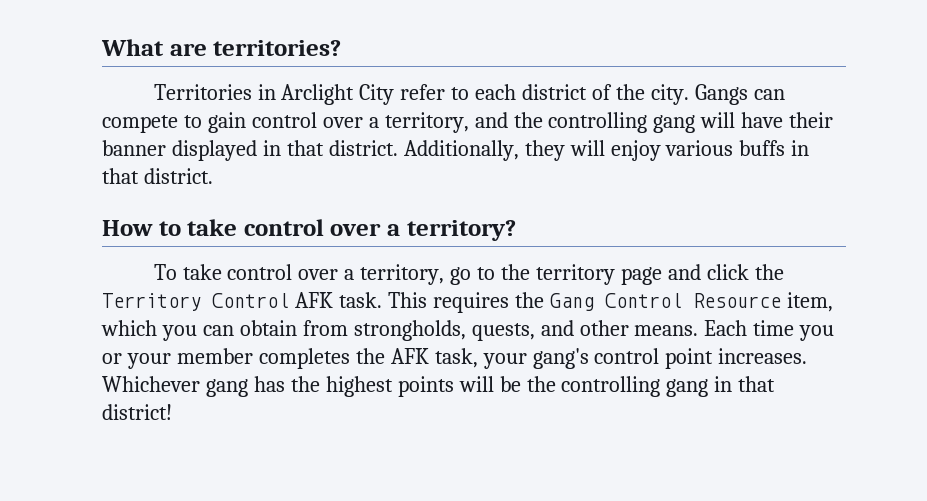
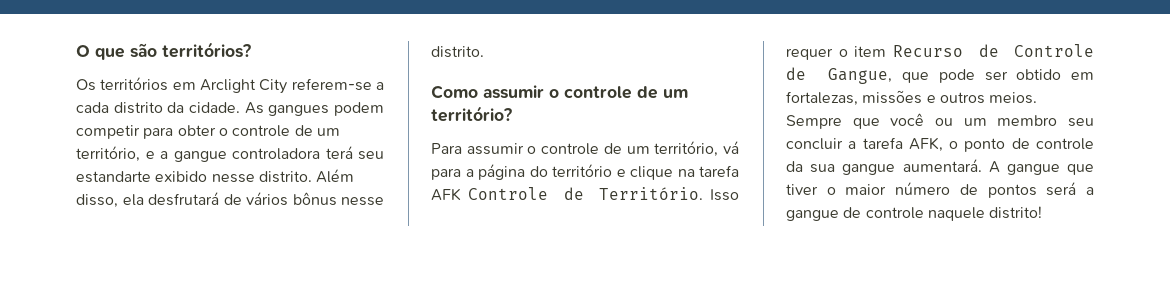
[101,39,342,56] [153,84,785,105] [102,112,834,133] [102,140,810,161] [102,168,213,184] [102,219,516,241] [153,264,784,285] [102,292,833,313] [101,320,835,341] [102,348,808,369] [102,376,776,397] [102,404,172,420] What are territories? // Territories in Arclight City refer to each district of the city. Gangs can compete to gain control over a territory, and the controlling gang will have their banner displayed in that district. Additionally, they will enjoy various buffs in that district. // How to take control over a territory? // To take control over a territory, go to the territory page and click the Territory Control AFK task. This requires the Gang Control Resource item, which you can obtain from strongholds, quests, and other means. Each time you or your member completes the AFK task, your gang's control point increases. Whichever gang has the highest points will be the controlling gang in that district! -> [76,42,251,60] [76,77,385,94] [76,102,384,116] [76,125,340,139] [76,146,384,162] [76,169,355,183] [76,192,384,208] [431,46,484,58] [431,85,688,99] [431,106,512,122] [431,141,739,157] [431,164,739,180] [431,187,739,201] [786,44,1094,60] [786,67,1094,84] [786,90,1038,106] [786,113,1094,129] [786,137,1094,152] [786,159,1094,175] [786,182,1094,198] [786,206,1043,221] O que são territórios? // Os territórios em Arclight City referem-se a cada distrito da cidade. As gangues podem competir para obter o controle de um território, e a gangue controladora terá seu estandarte exibido nesse distrito. Além disso, ela desfrutará de vários bônus nesse distrito. // Como assumir o controle de um território? // Para assumir o controle de um território, vá para a página do território e clique na tarefa AFK Controle de Território. Isso requer o item Recurso de Controle de Gangue, que pode ser obtido em fortalezas, missões e outros meios. Sempre que você ou um membro seu concluir a tarefa AFK, o ponto de controle da sua gangue aumentará. A gangue que tiver o maior número de pontos será a gangue de controle naquele distrito!

